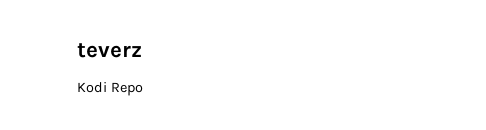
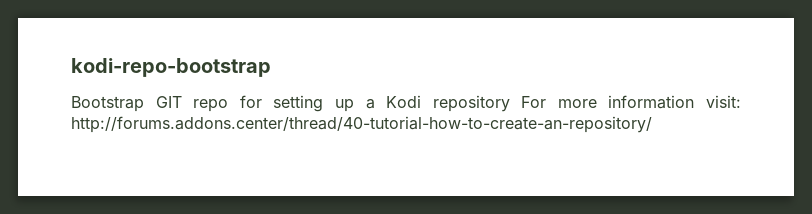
[77,43,142,58] [77,82,143,96] teverz // Kodi Repo -> [71,58,271,77] [71,95,741,112] [71,116,652,133] kodi-repo-bootstrap // Bootstrap GIT repo for setting up a Kodi repository For more information visit: http://forums.addons.center/thread/40-tutorial-how-to-create-an-repository/

